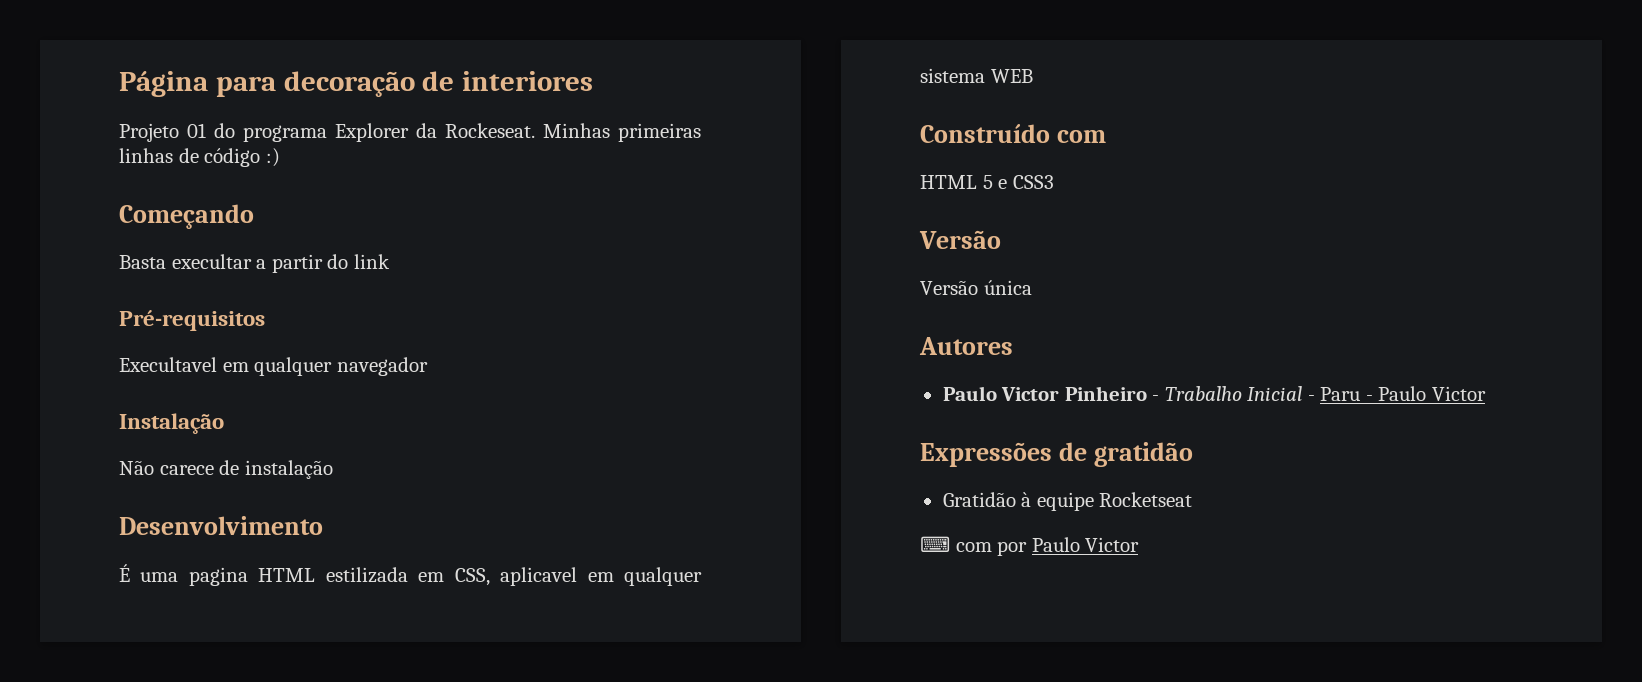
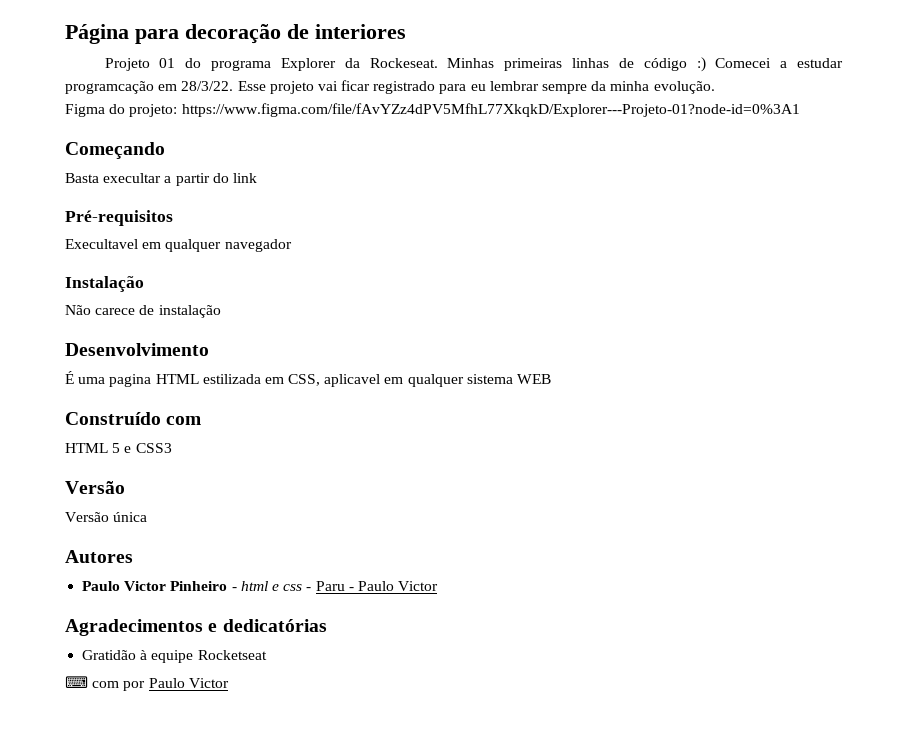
(280, 157) none -> [715,58,843,68] [65,80,715,94] [65,103,800,117] Comecei a estudar programcação em 28/3/22. Esse projeto vai ficar registrado para eu lembrar sempre da minha evolução. // Figma do projeto: https://www.figma.com/file/fAvYZz4dPV5MfhL77XkqkD/Explorer---Projeto-01?node-id=0%3A1
[1164,386,1303,401] Trabalho Inicial -> [240,581,303,591] html e css
[920,442,1193,467] Expressões de gratidão -> [65,619,327,636] Agradecimentos e dedicatórias

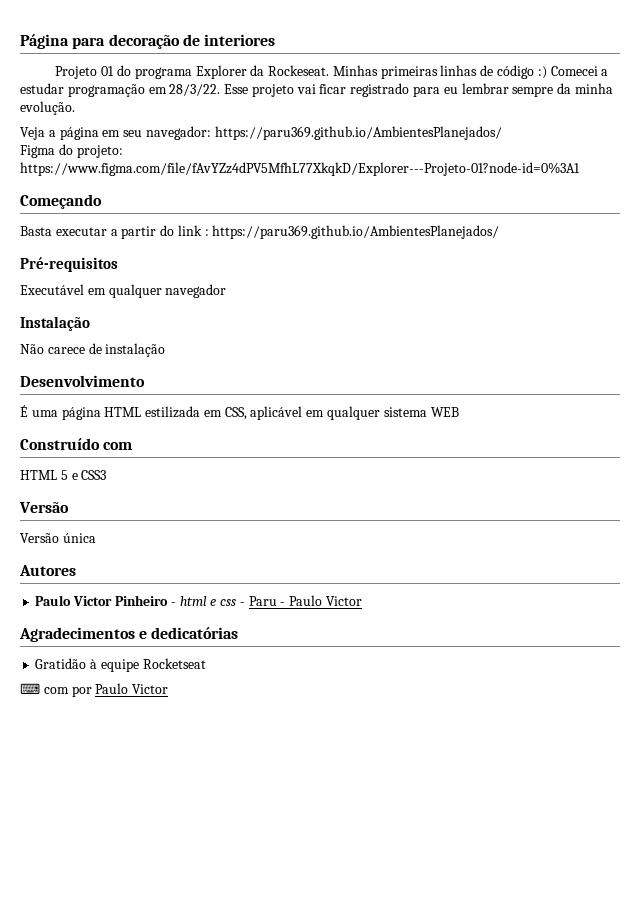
[65,81,154,94] programcação -> [67,84,145,97] programação
(715, 87) none -> [20,126,502,140] // Veja a página em seu navegador: https://paru369.github.io/AmbientesPlanejados/
[103,173,162,183] execultar -> [55,227,107,236] executar
(257, 178) none -> [204,225,500,239] : https://paru369.github.io/AmbientesPlanejados/
[65,239,138,249] Execultavel -> [20,284,84,295] Executável
[109,374,152,387] pagina -> [61,407,101,420] página
[324,374,381,387] aplicavel -> [250,406,303,420] aplicável

